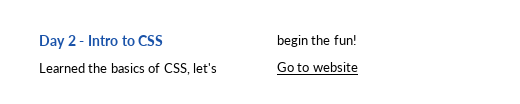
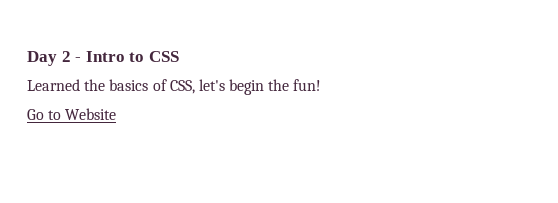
[312,62,358,72] website -> [65,108,117,120] Website

